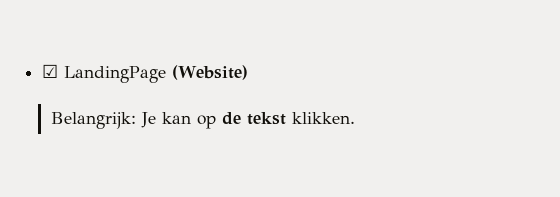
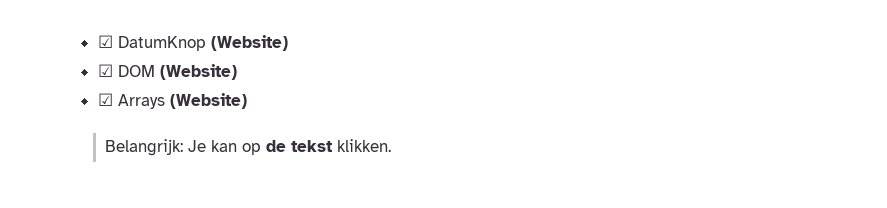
[42,64,167,83] ☑ LandingPage -> [97,35,288,51] [97,64,237,80] [97,93,165,109] ☑ DatumKnop (Website) // ☑ DOM (Website) // ☑ Arrays

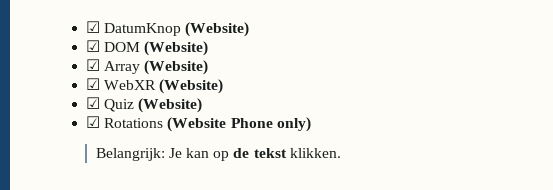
[117,93,247,109] Arrays (Website) -> [104,60,209,75] [86,78,224,94] [86,97,203,113] [86,116,311,132] Array (Website) // ☑ WebXR (Website) // ☑ Quiz (Website) // ☑ Rotations (Website Phone only)

